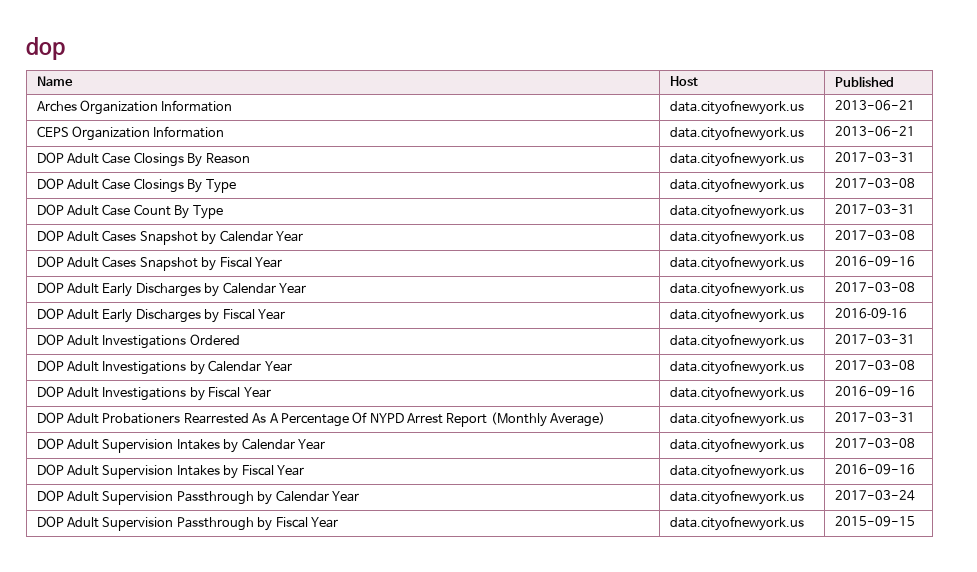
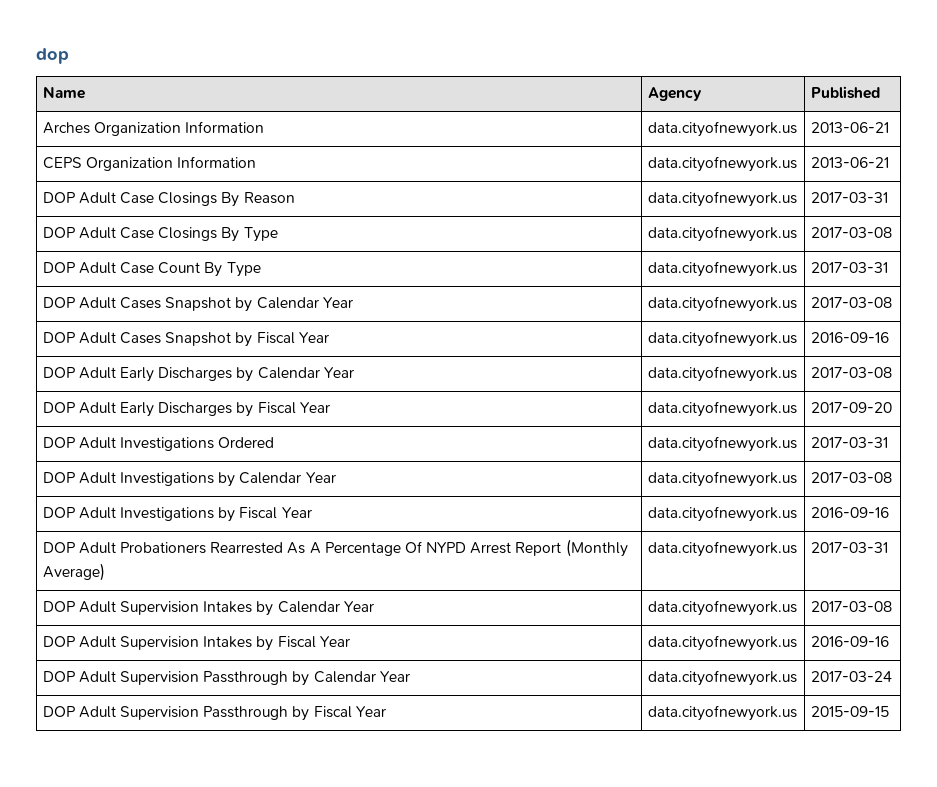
[669,76,698,86] Host -> [647,87,702,101] Agency
[834,308,907,319] 2016‑09‑16 -> [810,402,892,413] 2017-09-20

